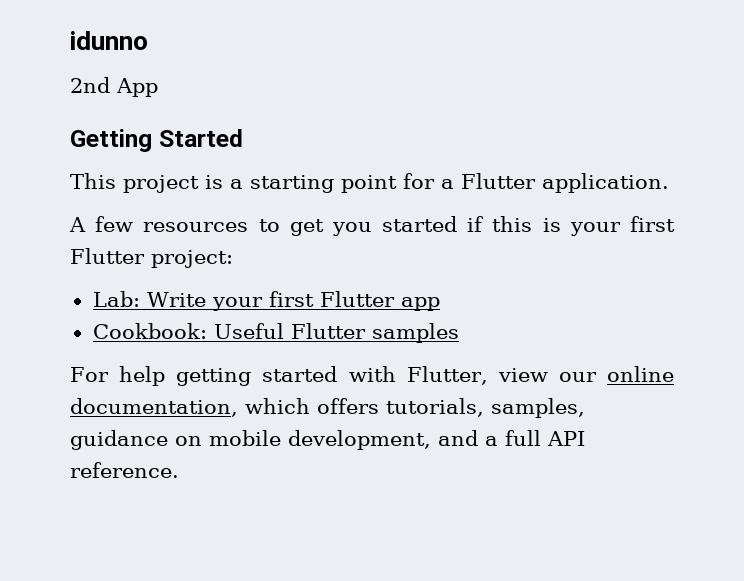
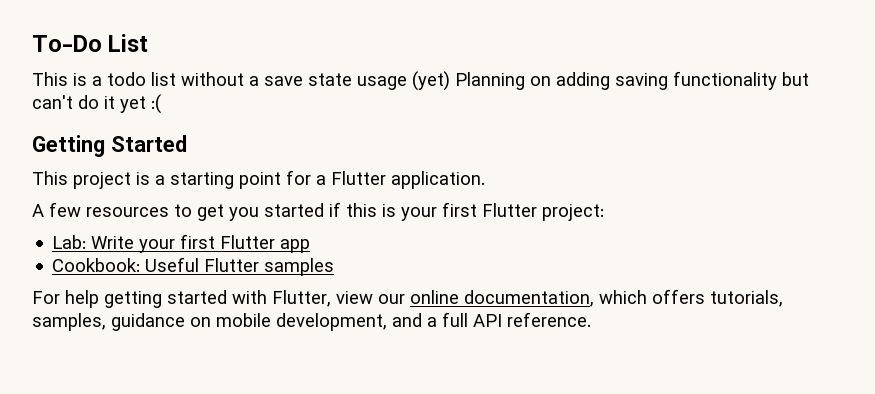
[70,31,148,50] [70,77,158,97] idunno // 2nd App -> [32,34,149,52] [32,71,809,91] [32,94,161,114] To-Do List // This is a todo list without a save state usage (yet) Planning on adding saving functionality but can't do it yet :(

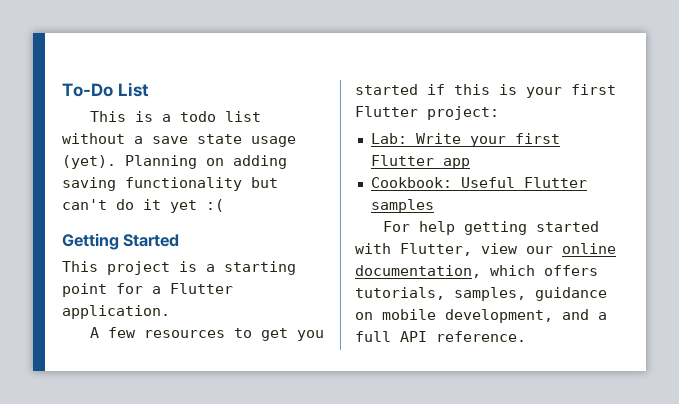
[412,71,450,91] (yet) -> [62,155,116,169] (yet).

